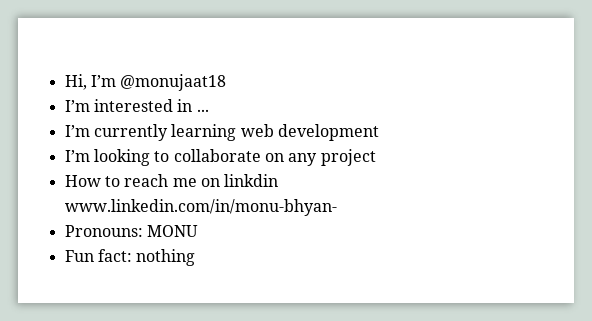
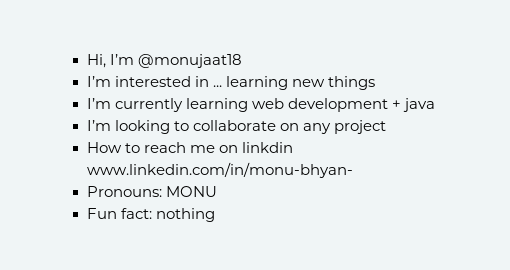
(209, 110) none -> [225,76,375,90] learning new things
(379, 132) none -> [391,98,435,112] + java

